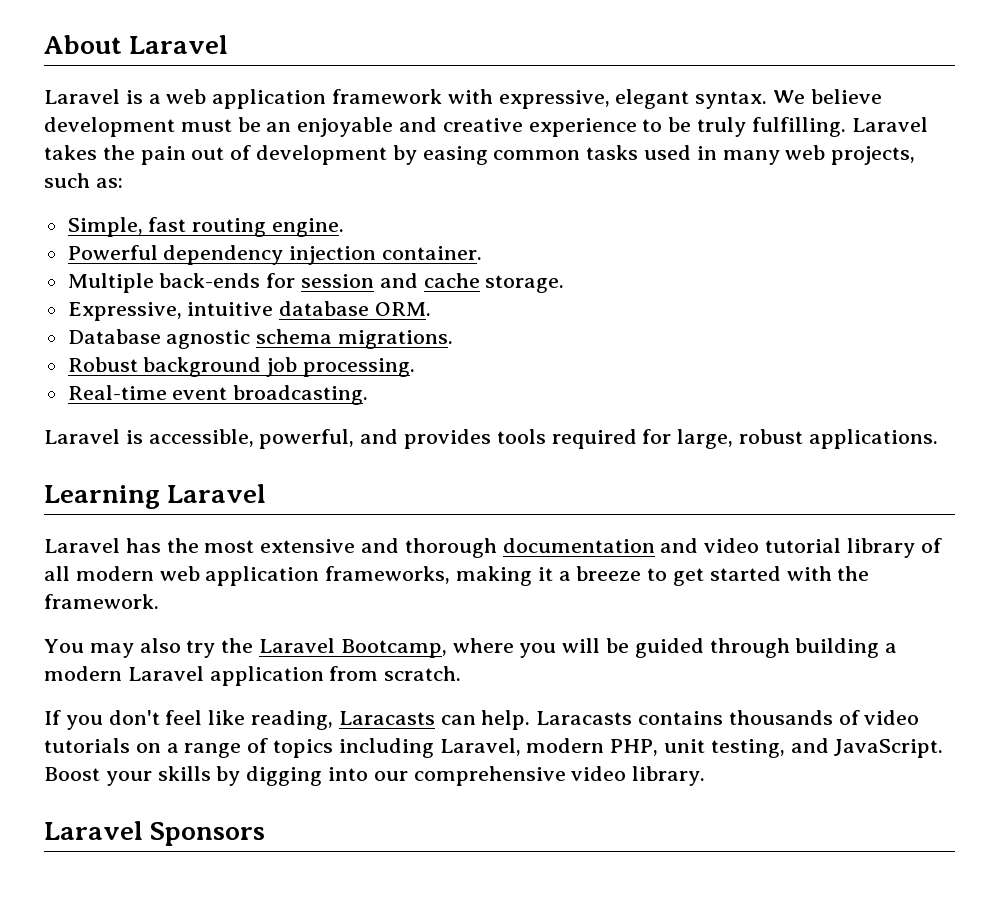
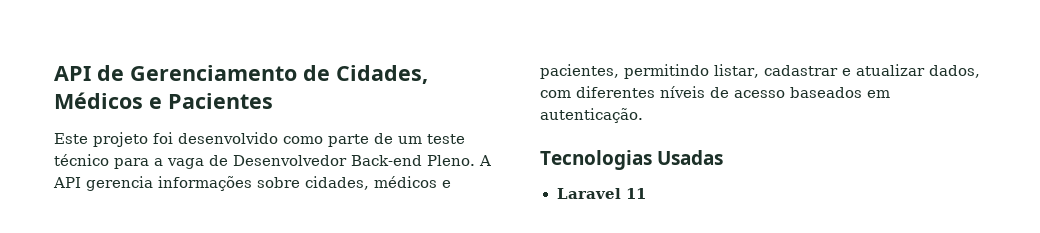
[44,35,229,54] [44,89,882,109] [44,117,928,137] [44,145,916,165] [44,173,123,188] [67,217,345,237] [67,245,483,265] [67,273,565,293] [67,301,432,321] [67,329,454,349] [67,357,416,377] [67,385,369,405] [44,429,938,449] [44,484,267,509] [44,538,942,558] [44,566,870,586] [44,594,159,609] [44,638,898,658] [44,666,462,686] [44,710,920,730] [44,738,944,758] [44,766,706,786] [44,821,266,846] About Laravel // Laravel is a web application framework with expressive, elegant syntax. We believe development must be an enjoyable and creative experience to be truly fulfilling. Laravel takes the pain out of development by easing common tasks used in many web projects, such as: // Simple, fast routing engine. // Powerful dependency injection container. // Multiple back-ends for session and cache storage. // Expressive, intuitive database ORM. // Database agnostic schema migrations. // Robust background job processing. // Real-time event broadcasting. // Laravel is accessible, powerful, and provides tools required for large, robust applications. // Learning Laravel // Laravel has the most extensive and thorough documentation and video tutorial library of all modern web application frameworks, making it a breeze to get started with the framework. // You may also try the Laravel Bootcamp, where you will be guided through building a modern Laravel application from scratch. // If you don't feel like reading, Laracasts can help. Laracasts contains thousands of video tutorials on a range of topics including Laravel, modern PHP, unit testing, and JavaScript. Boost your skills by digging into our comprehensive video library. // Laravel Sponsors -> [54,65,428,84] [54,92,273,109] [54,132,465,147] [54,154,491,169] [53,176,451,191] [540,64,980,79] [540,86,890,98] [540,108,643,123] [540,150,724,170] [556,188,646,199] API de Gerenciamento de Cidades, Médicos e Pacientes // Este projeto foi desenvolvido como parte de um teste técnico para a vaga de Desenvolvedor Back-end Pleno. A API gerencia informações sobre cidades, médicos e pacientes, permitindo listar, cadastrar e atualizar dados, com diferentes níveis de acesso baseados em autenticação. // Tecnologias Usadas // Laravel 11

